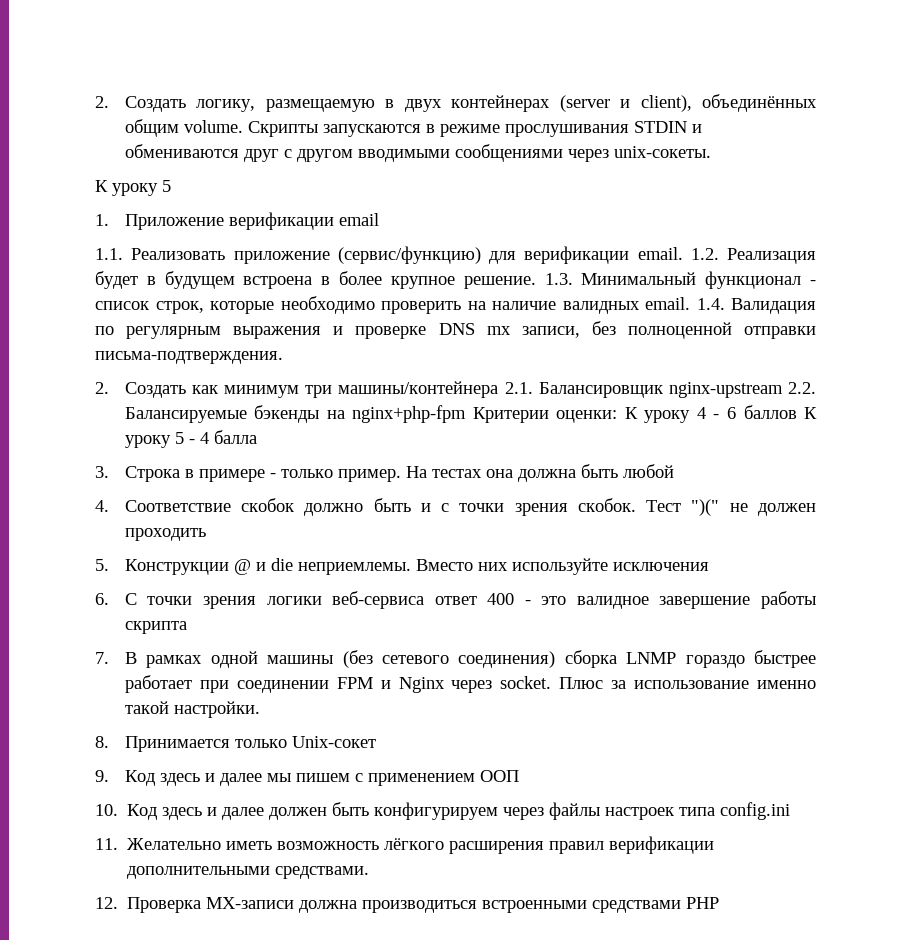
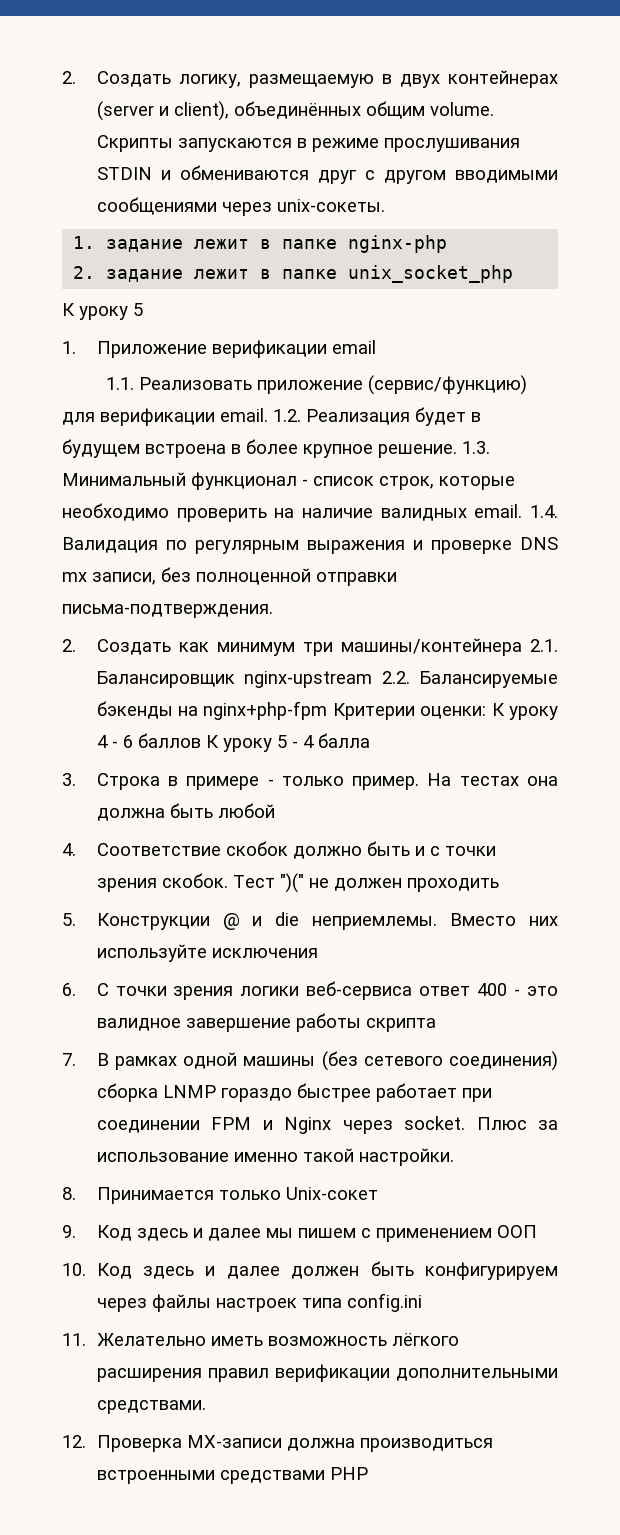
(711, 152) none -> [73,235,448,253] [73,265,514,283] // 1. задание лежит в папке nginx-php // 2. задание лежит в папке unix_socket_php

